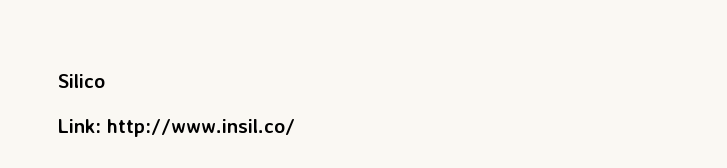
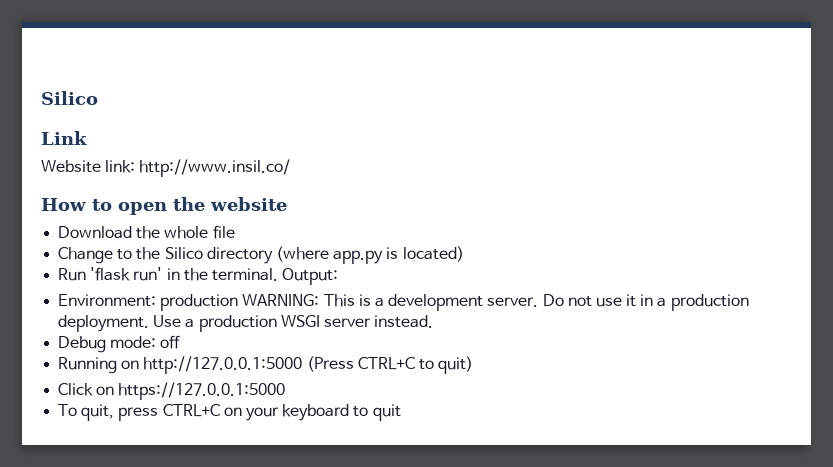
[58,119,295,137] Link: http://www.insil.co/ -> [41,131,87,145] [41,159,291,177] [41,197,287,215] [58,225,235,239] [58,246,464,264] [58,267,339,285] [58,294,749,311] [58,315,434,332] [58,335,181,353] [58,356,474,374] [58,382,286,400] [58,404,401,421] Link // Website link: http://www.insil.co/ // How to open the website // Download the whole file // Change to the Silico directory (where app.py is located) // Run 'flask run' in the terminal. Output: // Environment: production WARNING: This is a development server. Do not use it in a production deployment. Use a production WSGI server instead. // Debug mode: off // Running on http://127.0.0.1:5000 (Press CTRL+C to quit) // Click on https://127.0.0.1:5000 // To quit, press CTRL+C on your keyboard to quit

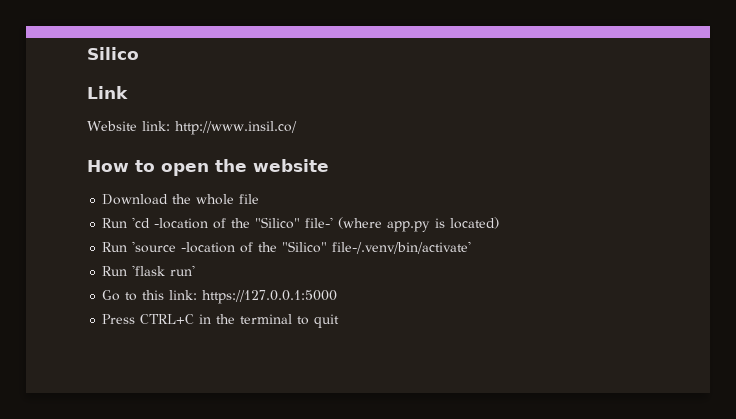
[58,246,464,264] [58,267,339,285] [58,294,749,311] [58,315,434,332] [58,335,181,353] [58,356,474,374] [58,382,286,400] [58,404,350,421] Change to the Silico directory (where app.py is located) // Run 'flask run' in the terminal. Output: // Environment: production WARNING: This is a development server. Do not use it in a production deployment. Use a production WSGI server instead. // Debug mode: off // Running on http://127.0.0.1:5000 (Press CTRL+C to quit) // Click on https://127.0.0.1:5000 // To quit, press CTRL+C on your keyboard -> [102,217,500,232] [102,241,472,254] [102,265,196,276] [102,290,338,304] [102,314,293,324] Run 'cd -location of the "Silico" file-' (where app.py is located) // Run 'source -location of the "Silico" file-/.venv/bin/activate' // Run 'flask run' // Go to this link: https://127.0.0.1:5000 // Press CTRL+C in the terminal

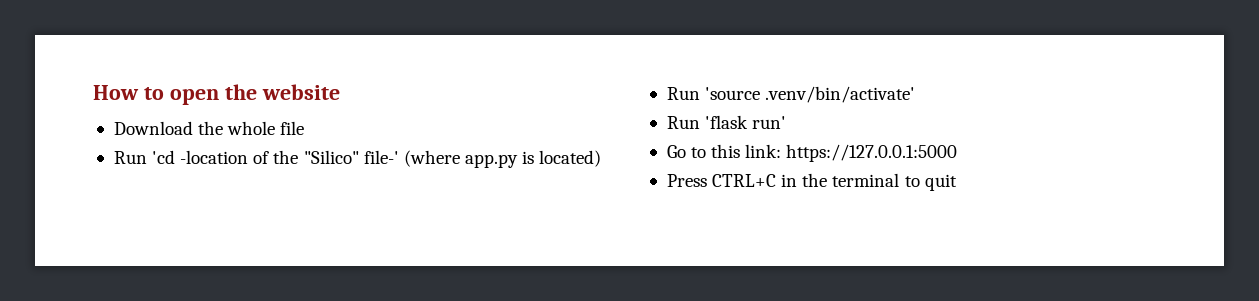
[87,47,139,60] [87,86,128,99] [87,121,297,135] Silico // Link // Website link: http://www.insil.co/ // -> (93, 92) none
[181,241,472,254] -location of the "Silico" file-/.venv/bin/activate' -> [765,86,916,103] .venv/bin/activate'

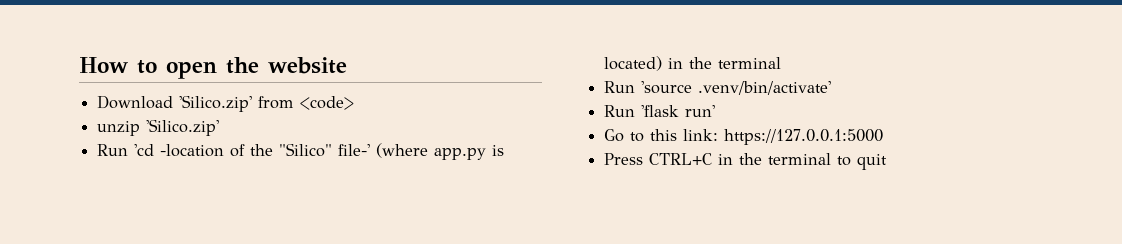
[198,121,305,135] the whole file -> [179,95,355,112] [97,119,220,136] 'Silico.zip' from <code> // unzip 'Silico.zip'
(602, 158) none -> [668,57,782,69] in the terminal

